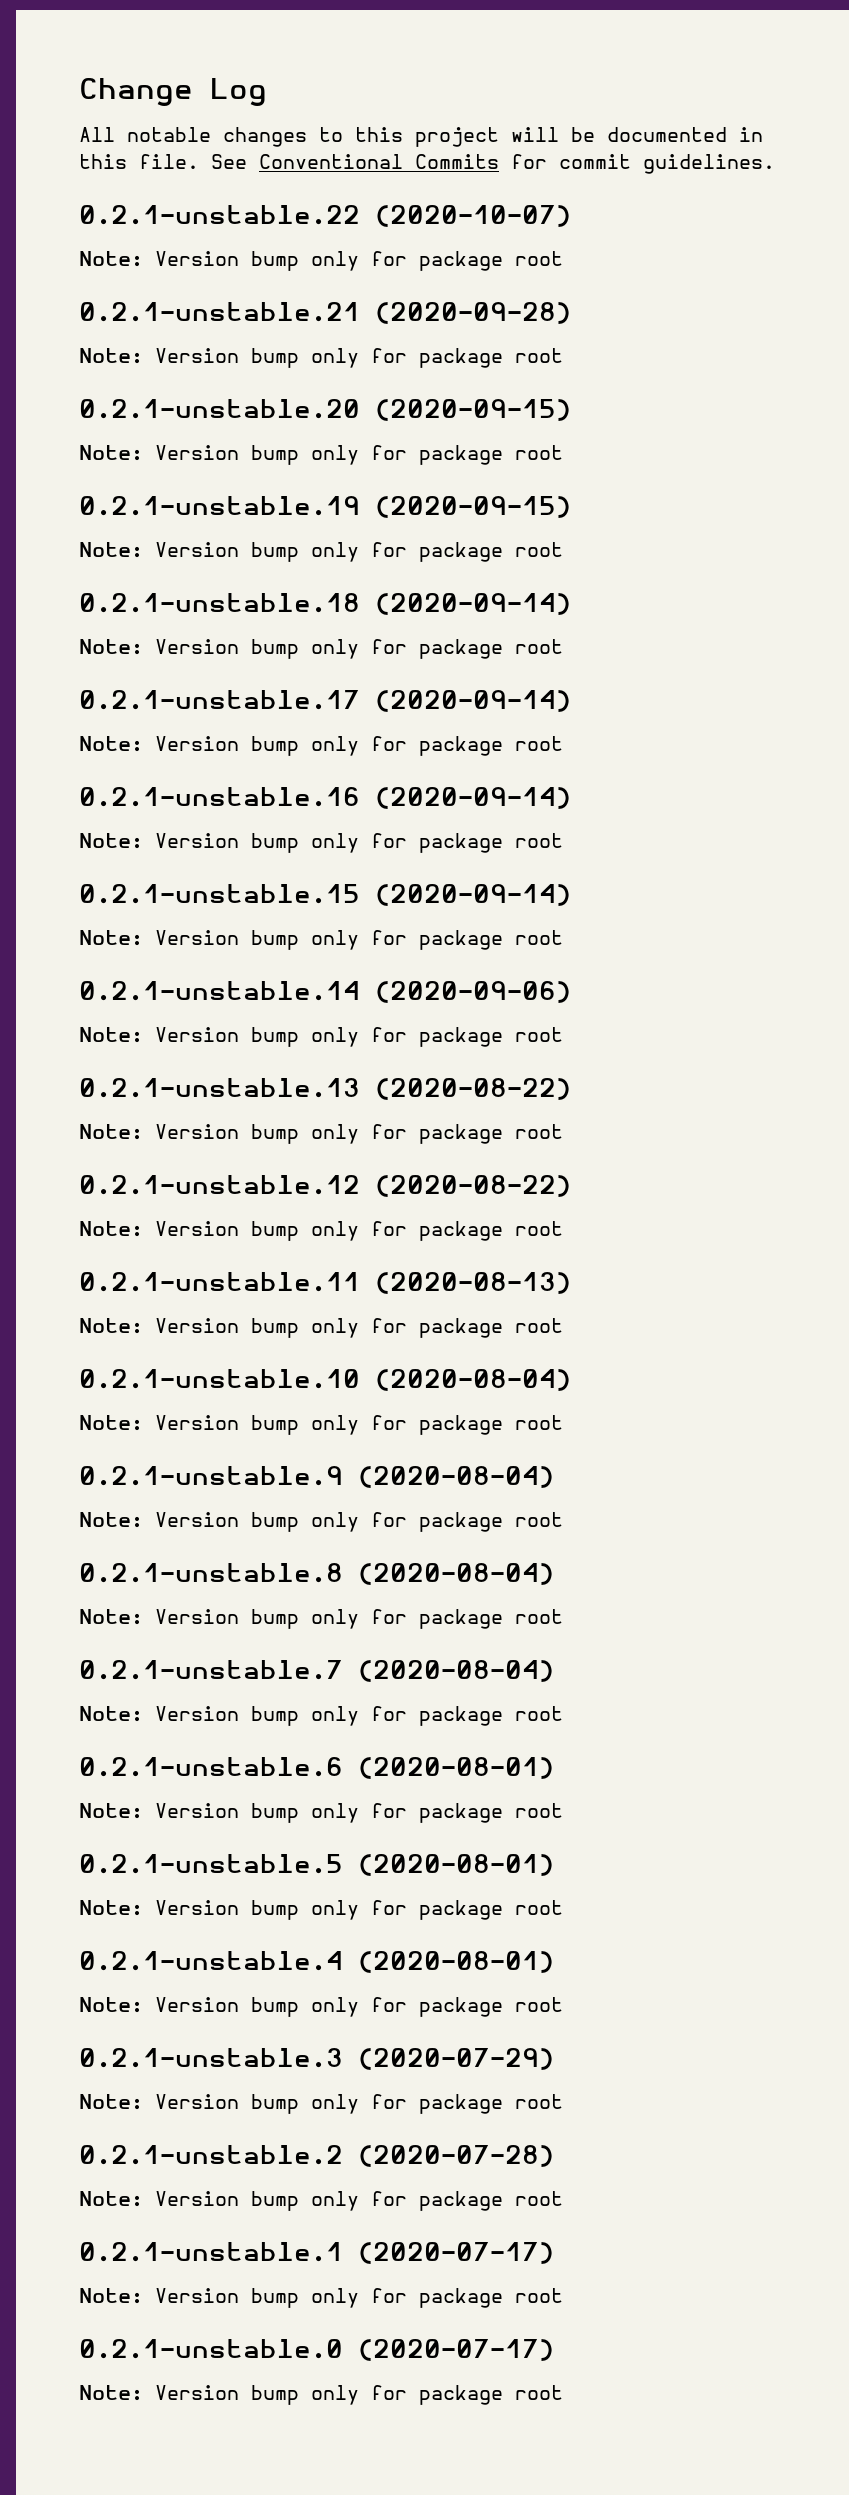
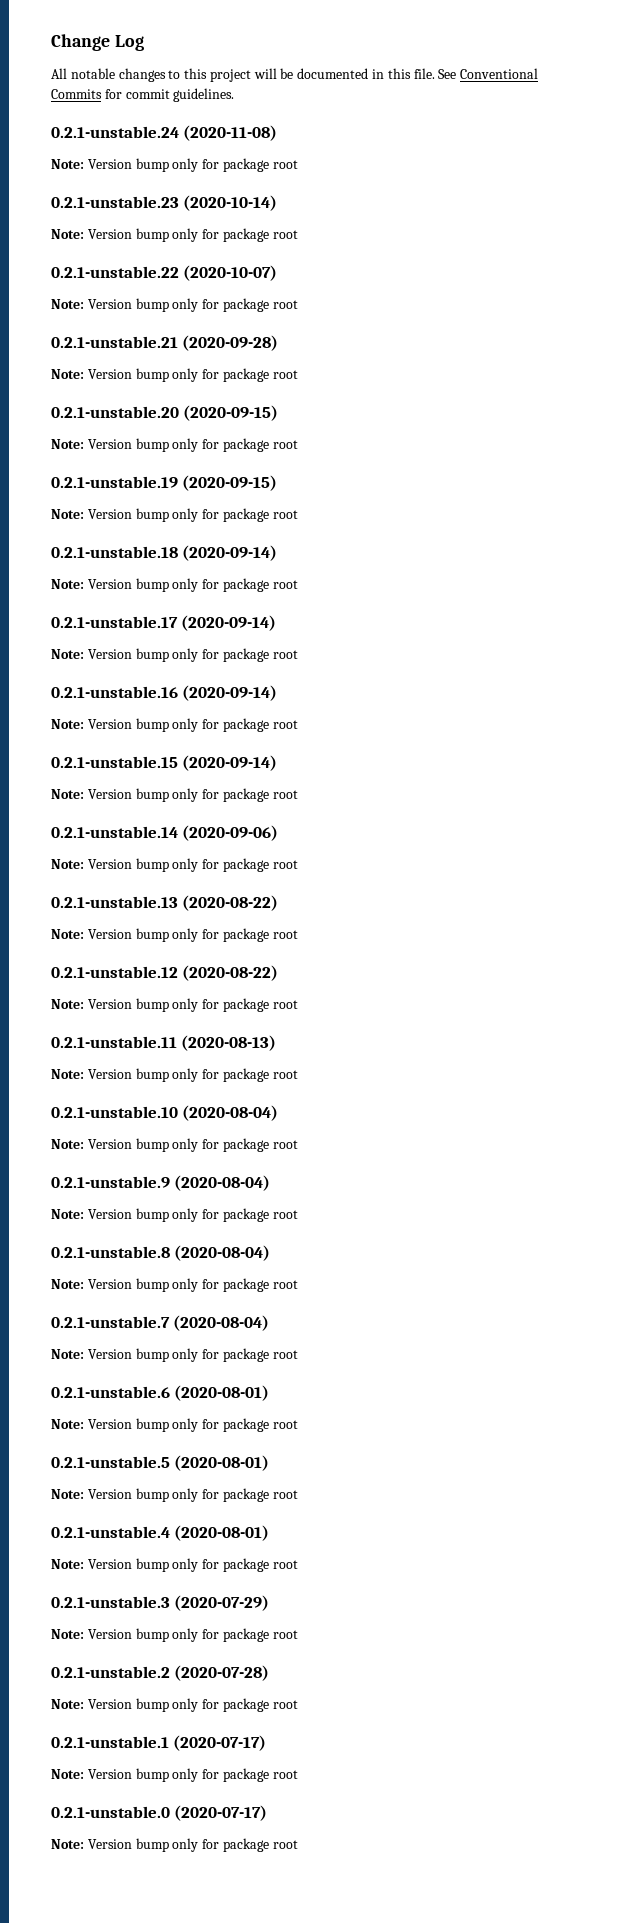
(775, 164) none -> [51,125,278,141] [51,158,298,172] [51,195,278,211] [51,228,298,242] // 0.2.1-unstable.24 (2020-11-08) // Note: Version bump only for package root // 0.2.1-unstable.23 (2020-10-14) // Note: Version bump only for package root

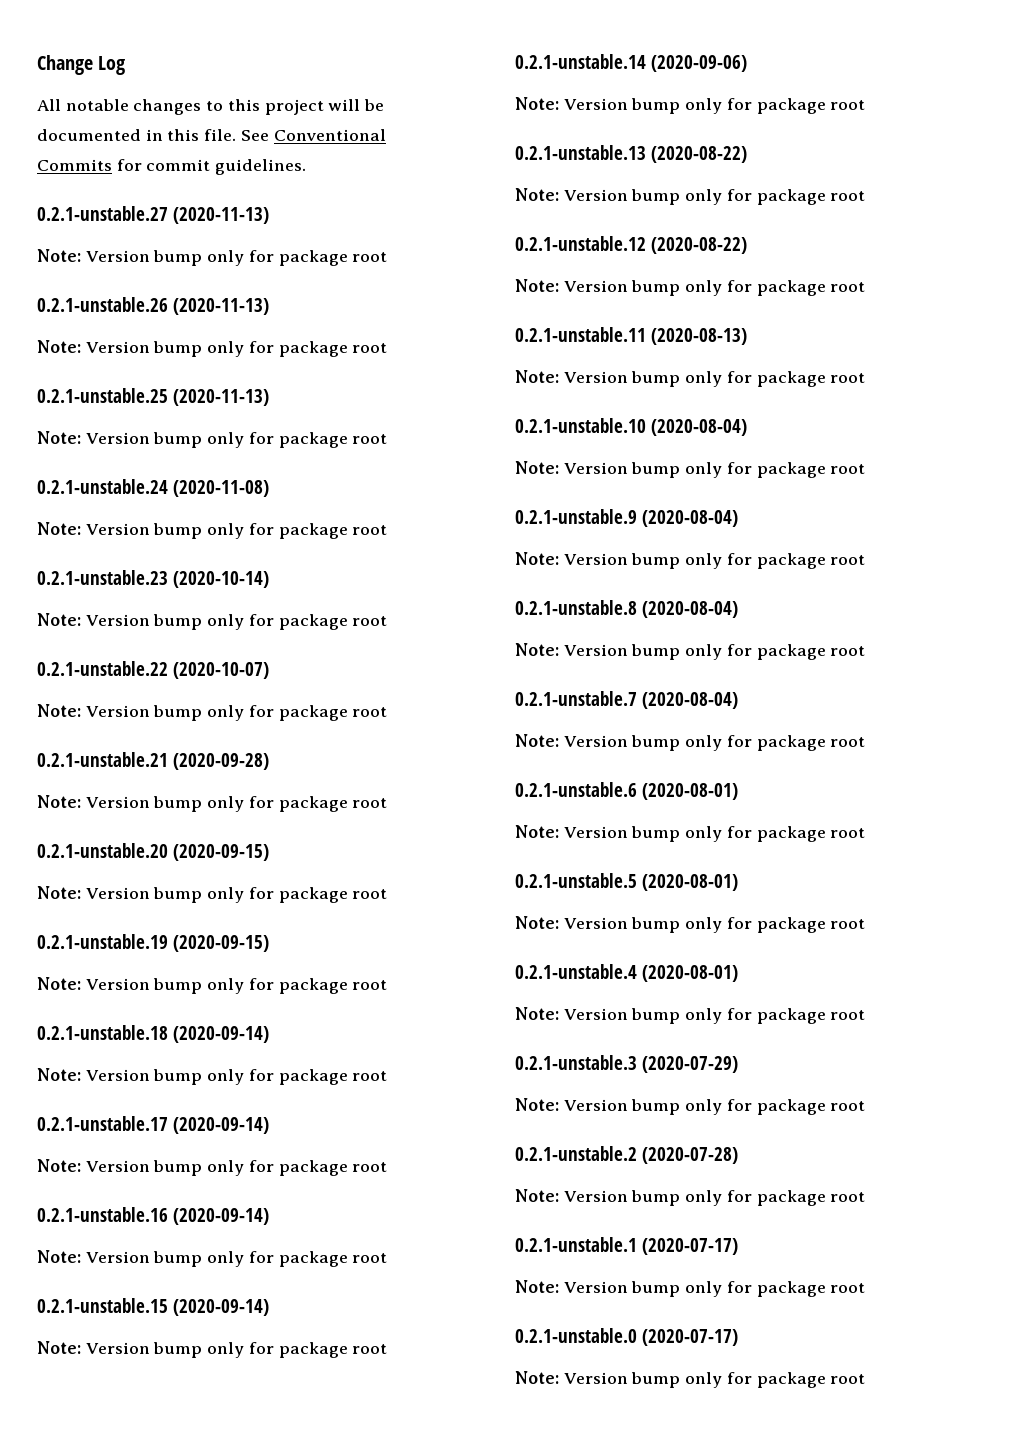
(235, 95) none -> [37,206,270,224] [37,249,388,266] [37,297,270,315] [37,340,388,357] [37,388,270,406] [37,431,388,448] // 0.2.1-unstable.27 (2020-11-13) // Note: Version bump only for package root // 0.2.1-unstable.26 (2020-11-13) // Note: Version bump only for package root // 0.2.1-unstable.25 (2020-11-13) // Note: Version bump only for package root

